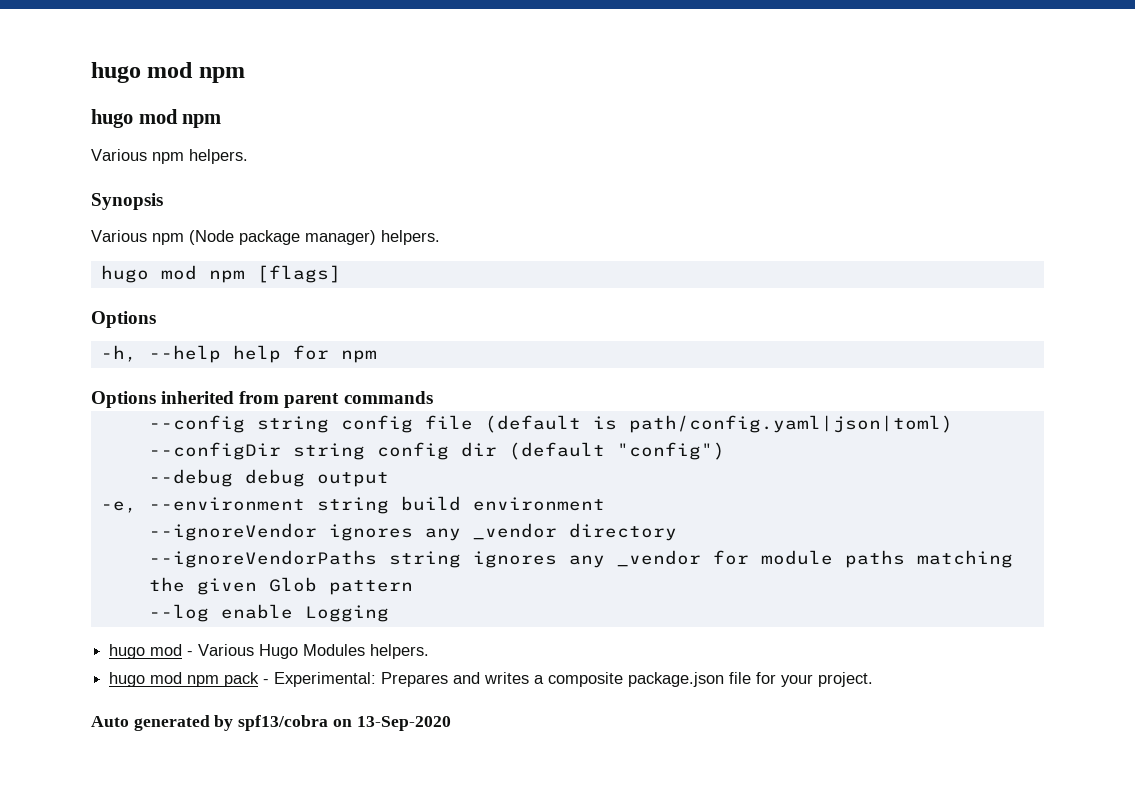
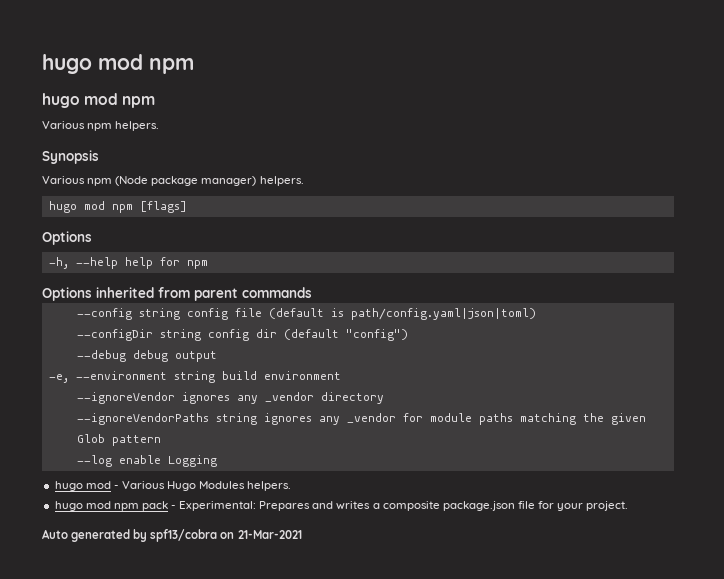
[356,716,451,731] 13-Sep-2020 -> [237,530,302,539] 21-Mar-2021

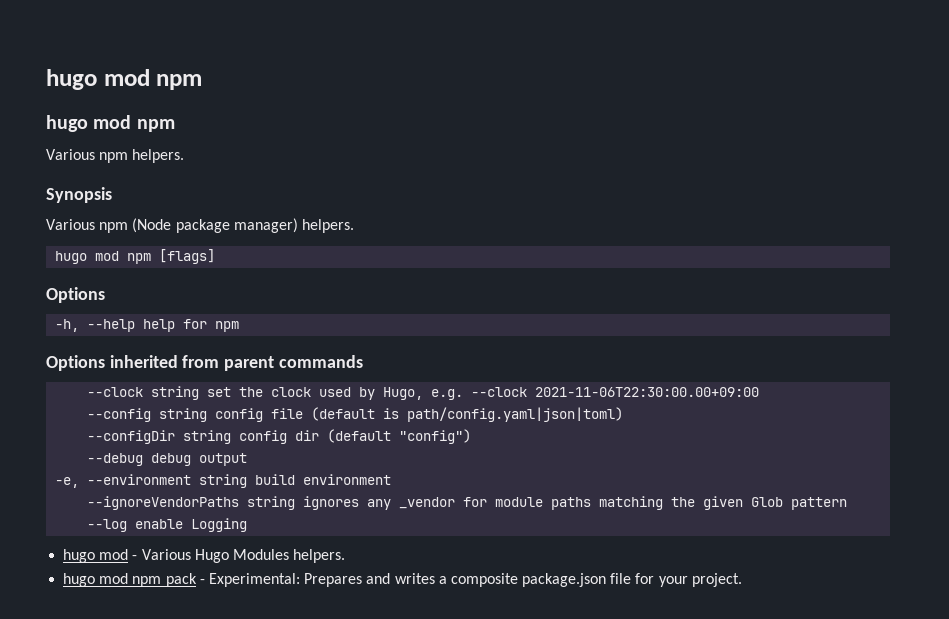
(312, 292) none -> [87,386,760,400] // --clock string set the clock used by Hugo, e.g. --clock 2021-11-06T22:30:00.00+09:00
[76,392,384,404] // --ignoreVendor ignores any _vendor directory -> (392, 479) none
[42,529,302,542] // Auto generated by spf13/cobra on 21-Mar-2021 -> (742, 580) none

